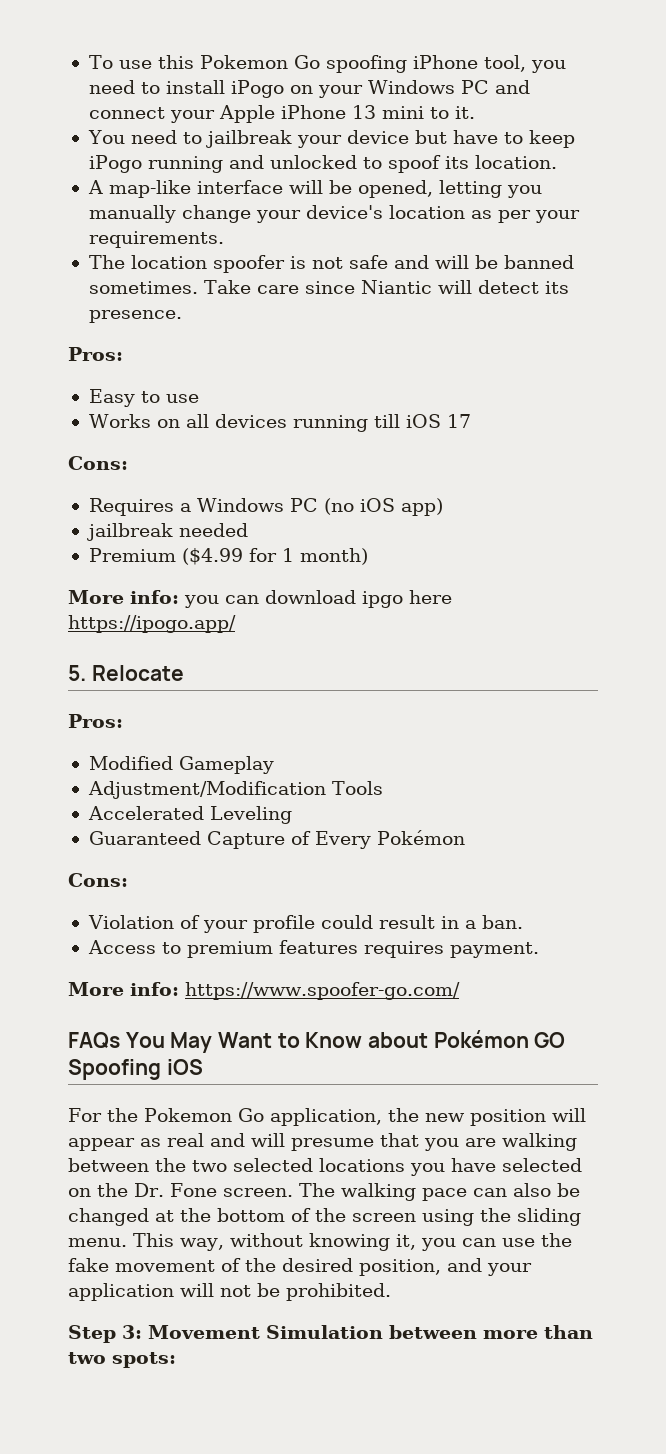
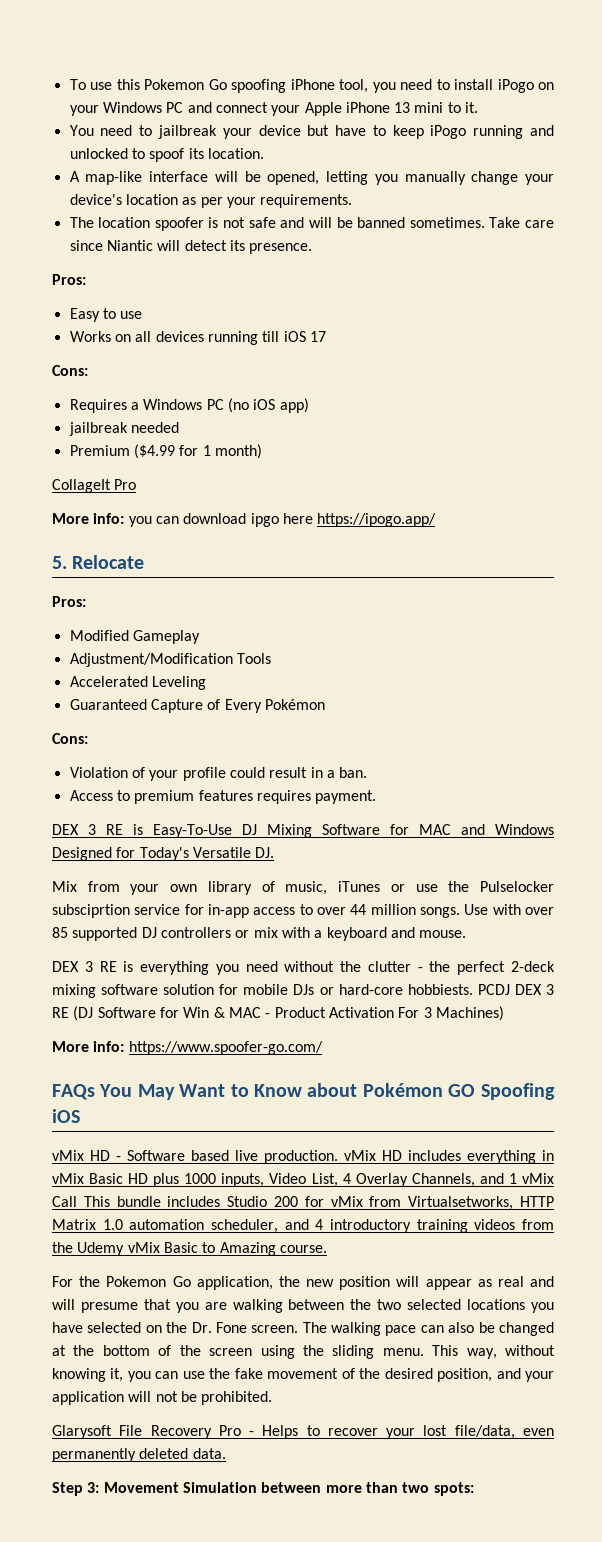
(368, 556) none -> [52,479,137,493] // CollageIt Pro
(539, 950) none -> [52,824,554,838] [52,847,275,861] [52,881,555,895] [52,904,554,918] [52,927,467,941] [52,961,555,975] [52,984,554,998] [52,1006,504,1021] // DEX 3 RE is Easy-To-Use DJ Mixing Software for MAC and Windows Designed for Today's Versatile DJ. // Mix from your own library of music, iTunes or use the Pulselocker subsciprtion service for in-app access to over 44 million songs. Use with over 85 supported DJ controllers or mix with a keyboard and mouse. // DEX 3 RE is everything you need without the clutter - the perfect 2-deck mixing software solution for mobile DJs or hard-core hobbiests. PCDJ DEX 3 RE (DJ Software for Win & MAC - Product Activation For 3 Machines)
(203, 1067) none -> [52,1150,554,1164] [52,1173,555,1187] [52,1196,554,1210] [52,1219,554,1233] [52,1242,327,1256] // vMix HD - Software based live production. vMix HD includes everything in vMix Basic HD plus 1000 inputs, Video List, 4 Overlay Channels, and 1 vMix Call This bundle includes Studio 200 for vMix from Virtualsetworks, HTTP Matrix 1.0 automation scheduler, and 4 introductory training videos from the Udemy vMix Basic to Amazing course.
(391, 1292) none -> [52,1425,554,1439] [52,1448,226,1462] // Glarysoft File Recovery Pro - Helps to recover your lost file/data, even permanently deleted data.

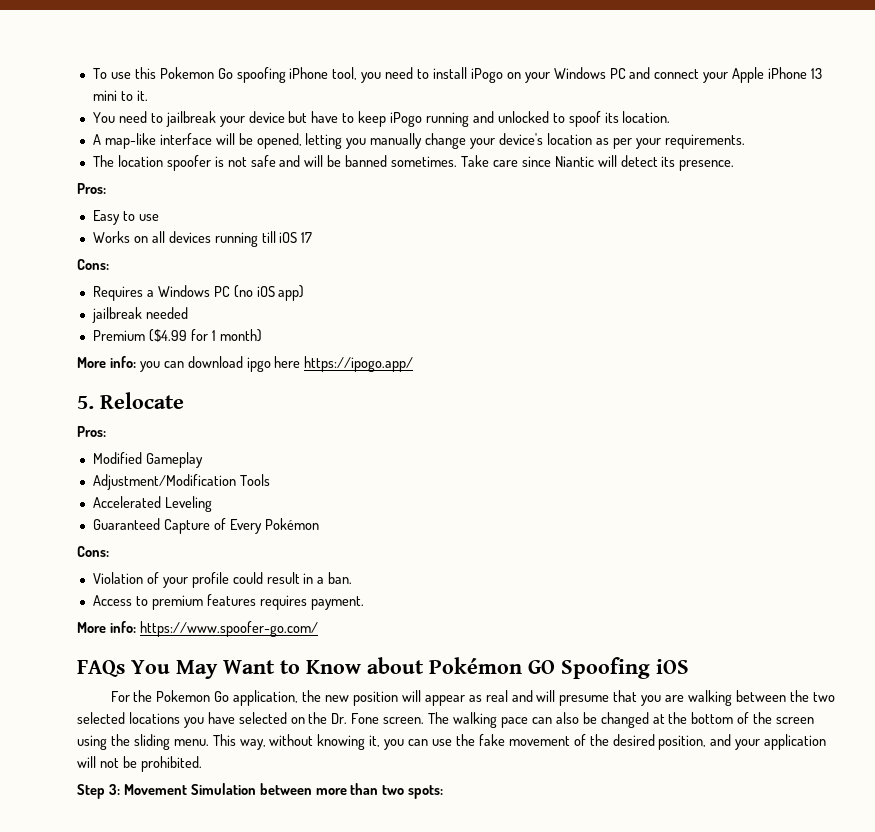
[52,479,137,493] // CollageIt Pro -> (262, 335) none
[52,824,554,838] [52,847,275,861] [52,881,555,895] [52,904,554,918] [52,927,467,941] [52,961,555,975] [52,984,554,998] [52,1006,504,1021] // DEX 3 RE is Easy-To-Use DJ Mixing Software for MAC and Windows Designed for Today's Versatile DJ. // Mix from your own library of music, iTunes or use the Pulselocker subsciprtion service for in-app access to over 44 million songs. Use with over 85 supported DJ controllers or mix with a keyboard and mouse. // DEX 3 RE is everything you need without the clutter - the perfect 2-deck mixing software solution for mobile DJs or hard-core hobbiests. PCDJ DEX 3 RE (DJ Software for Win & MAC - Product Activation For 3 Machines) -> (364, 603) none
[52,1150,554,1164] [52,1173,555,1187] [52,1196,554,1210] [52,1219,554,1233] [52,1242,327,1256] // vMix HD - Software based live production. vMix HD includes everything in vMix Basic HD plus 1000 inputs, Video List, 4 Overlay Channels, and 1 vMix Call This bundle includes Studio 200 for vMix from Virtualsetworks, HTTP Matrix 1.0 automation scheduler, and 4 introductory training videos from the Udemy vMix Basic to Amazing course. -> (689, 666) none
[52,1425,554,1439] [52,1448,226,1462] // Glarysoft File Recovery Pro - Helps to recover your lost file/data, even permanently deleted data. -> (202, 764) none

